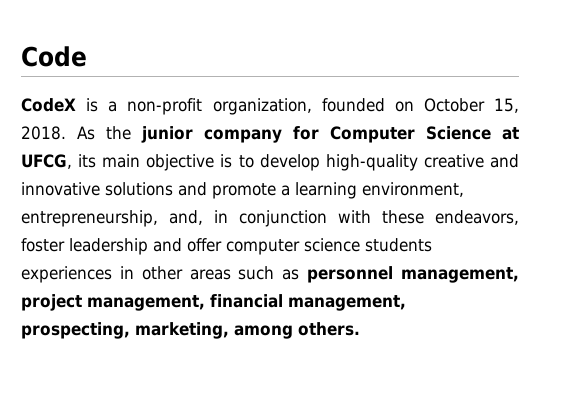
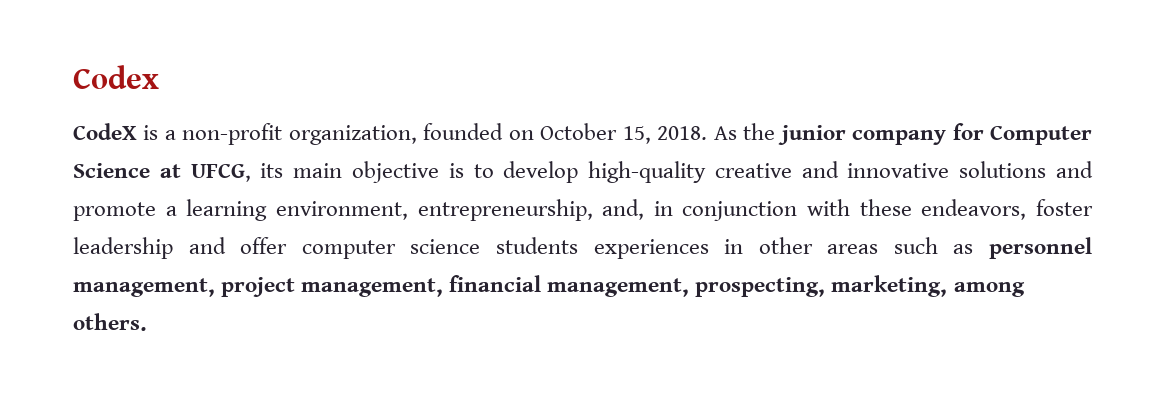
[21,46,87,67] Code -> [73,65,159,89] Codex

